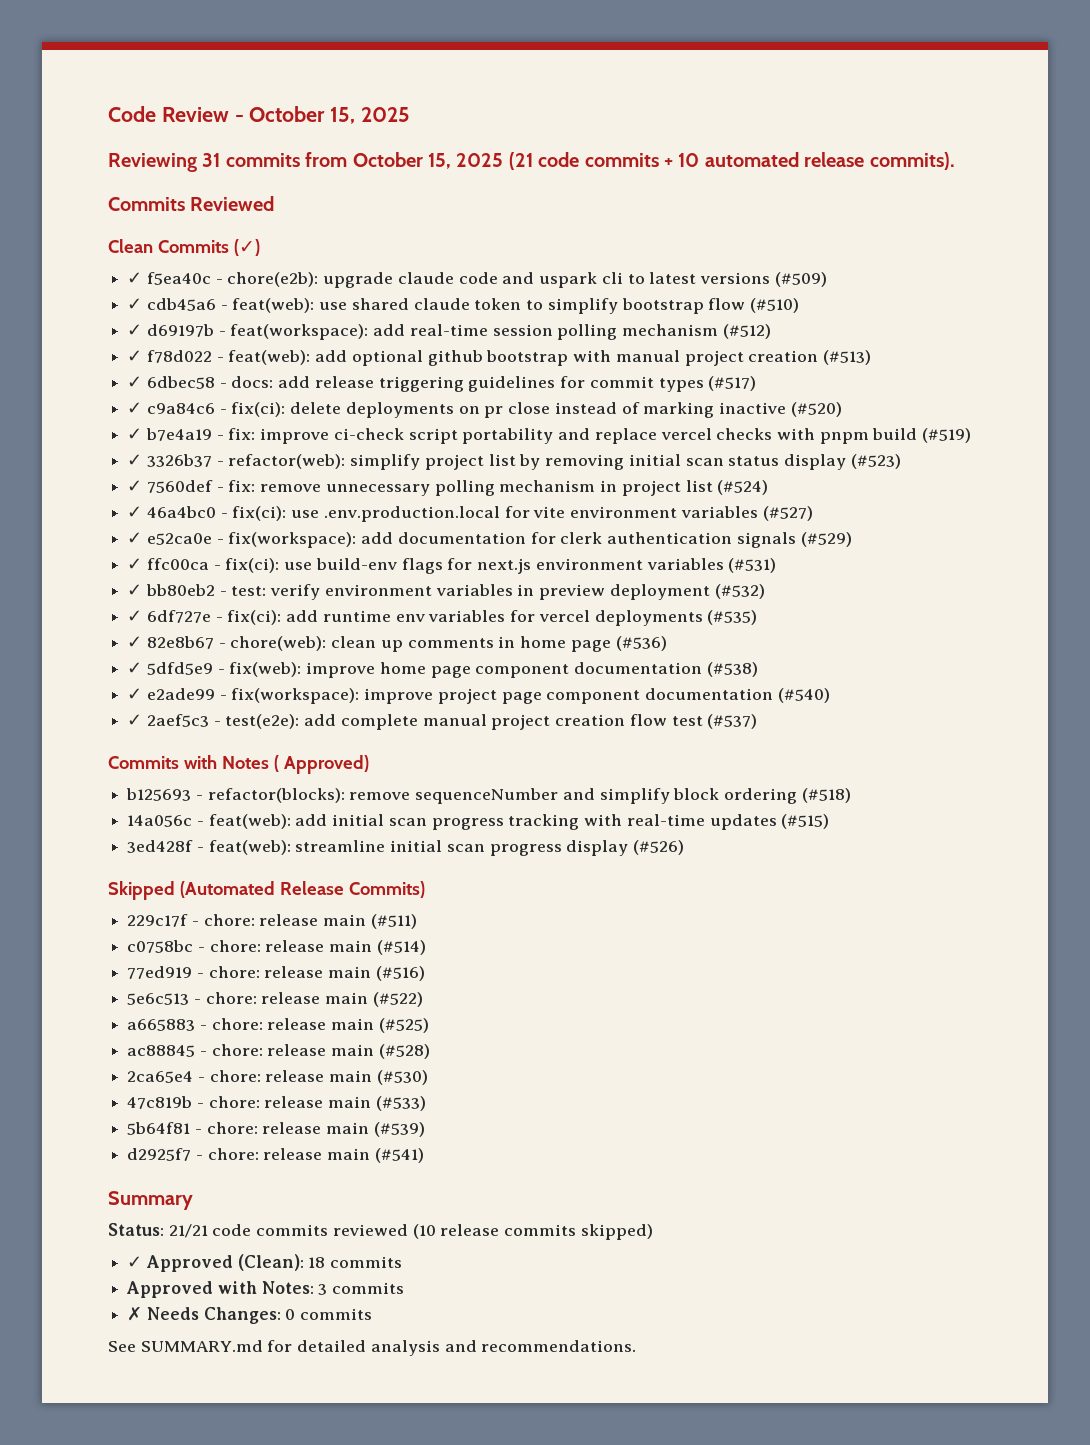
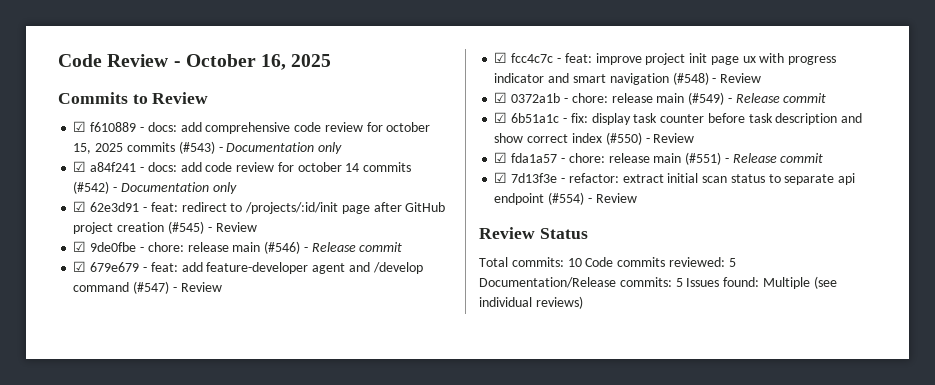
[330,107,356,124] 15, -> [261,54,287,70] 16,
[108,152,955,172] [108,196,275,211] [108,239,260,256] [127,272,827,288] [127,298,799,314] [127,324,771,340] [127,350,871,366] [127,376,757,392] [127,402,842,418] [127,428,972,444] [127,454,901,470] [127,480,769,496] [127,506,813,522] [127,532,852,548] [127,558,777,574] [127,584,765,600] [127,610,758,626] [127,636,667,652] [127,662,758,678] [127,688,830,704] [127,714,758,730] [108,755,369,774] [126,788,851,804] [127,814,830,830] [127,840,685,856] [108,881,425,900] [127,914,417,929] [127,940,426,955] [127,966,425,981] [127,992,423,1007] [127,1018,429,1033] [127,1044,430,1059] [127,1070,428,1085] [127,1096,426,1111] [127,1122,425,1137] [127,1148,424,1163] [108,1191,193,1210] [108,1223,653,1240] [127,1254,403,1272] [126,1281,405,1298] [127,1306,373,1324] [108,1340,637,1356] Reviewing 31 commits from October 15, 2025 (21 code commits + 10 automated release commits). // Commits Reviewed // Clean Commits (✓) // ✓ f5ea40c - chore(e2b): upgrade claude code and uspark cli to latest versions (#509) // ✓ cdb45a6 - feat(web): use shared claude token to simplify bootstrap flow (#510) // ✓ d69197b - feat(workspace): add real-time session polling mechanism (#512) // ✓ f78d022 - feat(web): add optional github bootstrap with manual project creation (#513) // ✓ 6dbec58 - docs: add release triggering guidelines for commit types (#517) // ✓ c9a84c6 - fix(ci): delete deployments on pr close instead of marking inactive (#520) // ✓ b7e4a19 - fix: improve ci-check script portability and replace vercel checks with pnpm build (#519) // ✓ 3326b37 - refactor(web): simplify project list by removing initial scan status display (#523) // ✓ 7560def - fix: remove unnecessary polling mechanism in project list (#524) // ✓ 46a4bc0 - fix(ci): use .env.production.local for vite environment variables (#527) // ✓ e52ca0e - fix(workspace): add documentation for clerk authentication signals (#529) // ✓ ffc00ca - fix(ci): use build-env flags for next.js environment variables (#531) // ✓ bb80eb2 - test: verify environment variables in preview deployment (#532) // ✓ 6df727e - fix(ci): add runtime env variables for vercel deployments (#535) // ✓ 82e8b67 - chore(web): clean up comments in home page (#536) // ✓ 5dfd5e9 - fix(web): improve home page component documentation (#538) // ✓ e2ade99 - fix(workspace): improve project page component documentation (#540) // ✓ 2aef5c3 - test(e2e): add complete manual project creation flow test (#537) // Commits with Notes ( Approved) // b125693 - refactor(blocks): remove sequenceNumber and simplify block ordering (#518) // 14a056c - feat(web): add initial scan progress tracking with real-time updates (#515) // 3ed428f - feat(web): streamline initial scan progress display (#526) // Skipped (Automated Release Commits) // 229c17f - chore: release main (#511) // c0758bc - chore: release main (#514) // 77ed919 - chore: release main (#516) // 5e6c513 - chore: release main (#522) // a665883 - chore: release main (#525) // ac88845 - chore: release main (#528) // 2ca65e4 - chore: release main (#530) // 47c819b - chore: release main (#533) // 5b64f81 - chore: release main (#539) // d2925f7 - chore: release main (#541) // Summary // Status: 21/21 code commits reviewed (10 release commits skipped) // ✓ Approved (Clean): 18 commits // Approved with Notes: 3 commits // ✗ Needs Changes: 0 commits // See SUMMARY.md for detailed analysis and recommendations. -> [58,92,209,104] [73,121,431,134] [73,141,343,154] [73,161,412,172] [73,181,237,194] [73,201,446,214] [73,221,257,234] [73,241,403,254] [73,261,423,274] [73,281,222,294] [494,52,837,65] [494,72,762,85] [494,92,827,105] [494,112,863,125] [494,132,695,145] [494,152,824,165] [494,172,856,185] [494,192,637,205] [479,227,588,239] [479,257,736,267] [479,276,837,289] [479,296,583,309] Commits to Review // ☑ f610889 - docs: add comprehensive code review for october 15, 2025 commits (#543) - Documentation only // ☑ a84f241 - docs: add code review for october 14 commits (#542) - Documentation only // ☑ 62e3d91 - feat: redirect to /projects/:id/init page after GitHub project creation (#545) - Review // ☑ 9de0fbe - chore: release main (#546) - Release commit // ☑ 679e679 - feat: add feature-developer agent and /develop command (#547) - Review // ☑ fcc4c7c - feat: improve project init page ux with progress indicator and smart navigation (#548) - Review // ☑ 0372a1b - chore: release main (#549) - Release commit // ☑ 6b51a1c - fix: display task counter before task description and show correct index (#550) - Review // ☑ fda1a57 - chore: release main (#551) - Release commit // ☑ 7d13f3e - refactor: extract initial scan status to separate api endpoint (#554) - Review // Review Status // Total commits: 10 Code commits reviewed: 5 Documentation/Release commits: 5 Issues found: Multiple (see individual reviews)

